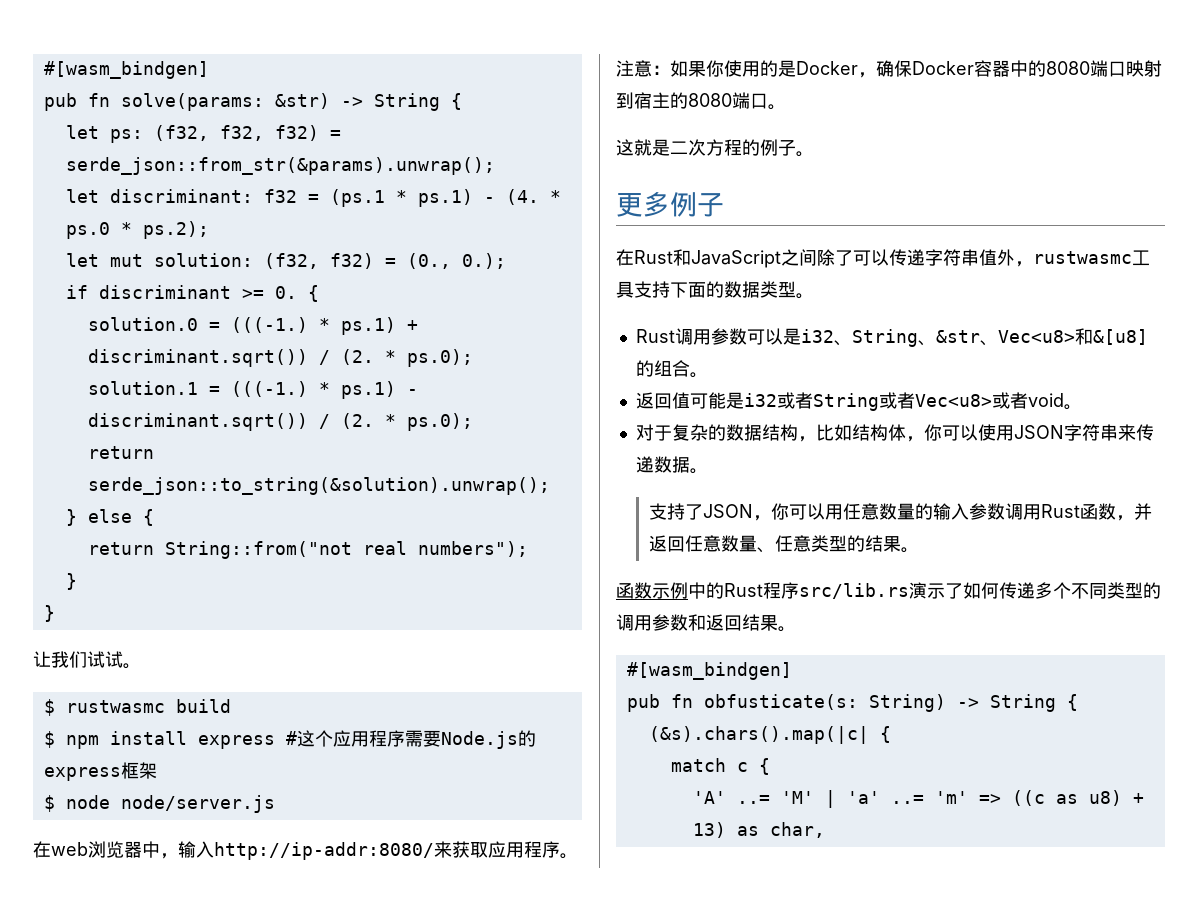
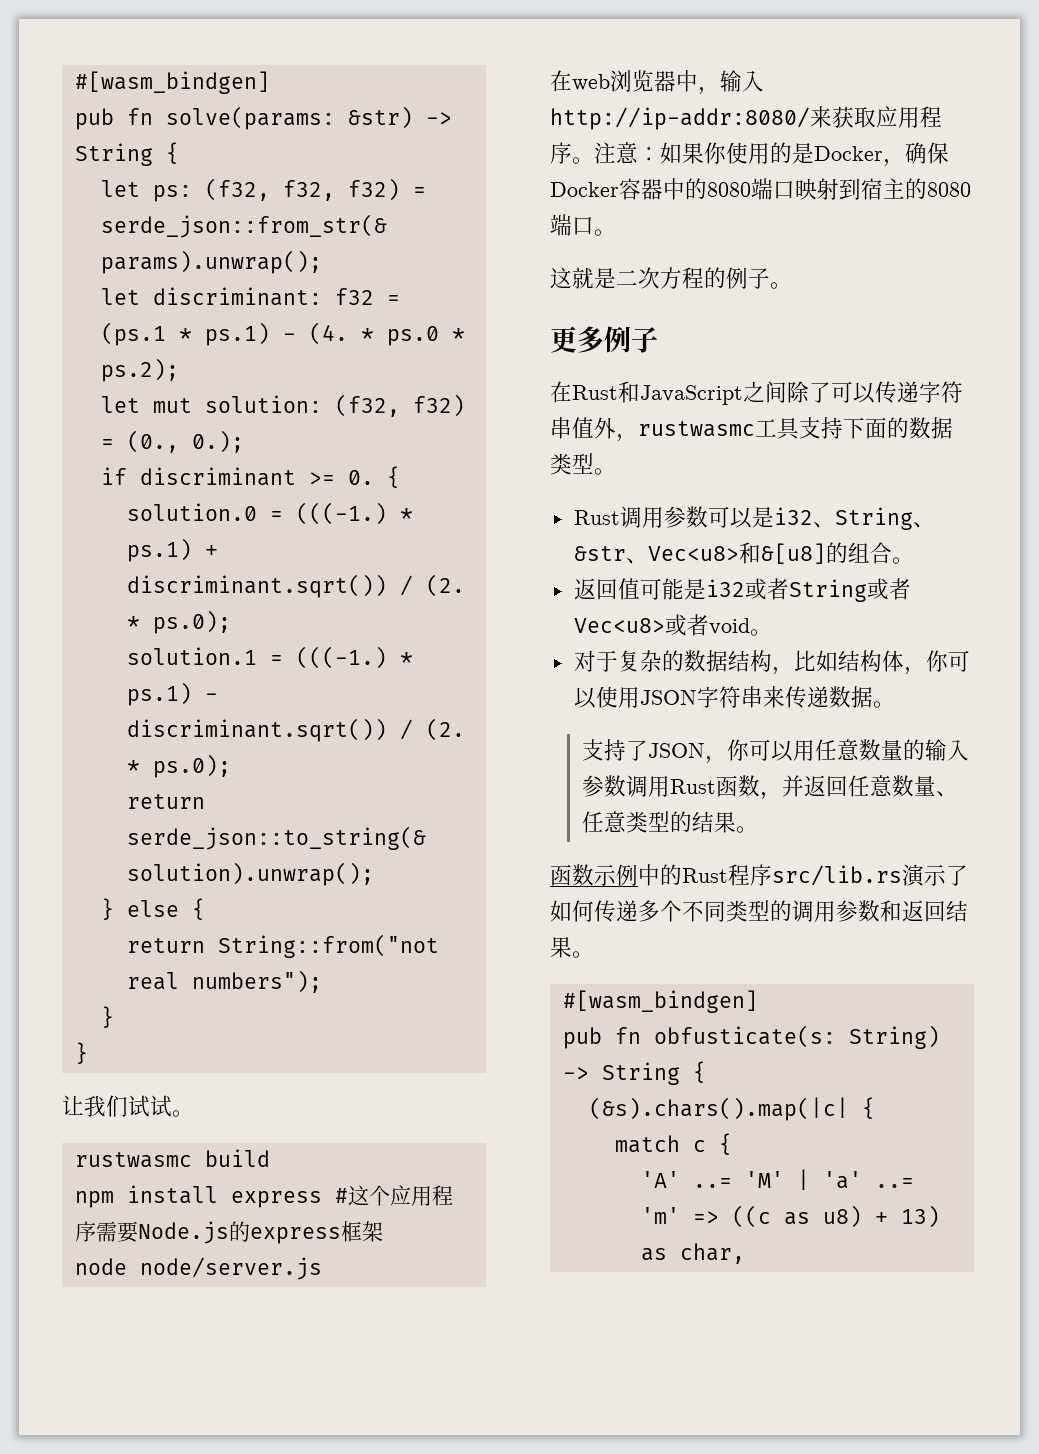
[43,699,55,716] $ -> (194, 1113) none
[43,731,55,748] $ -> (270, 1158) none
[43,795,55,812] $ -> (383, 1231) none

